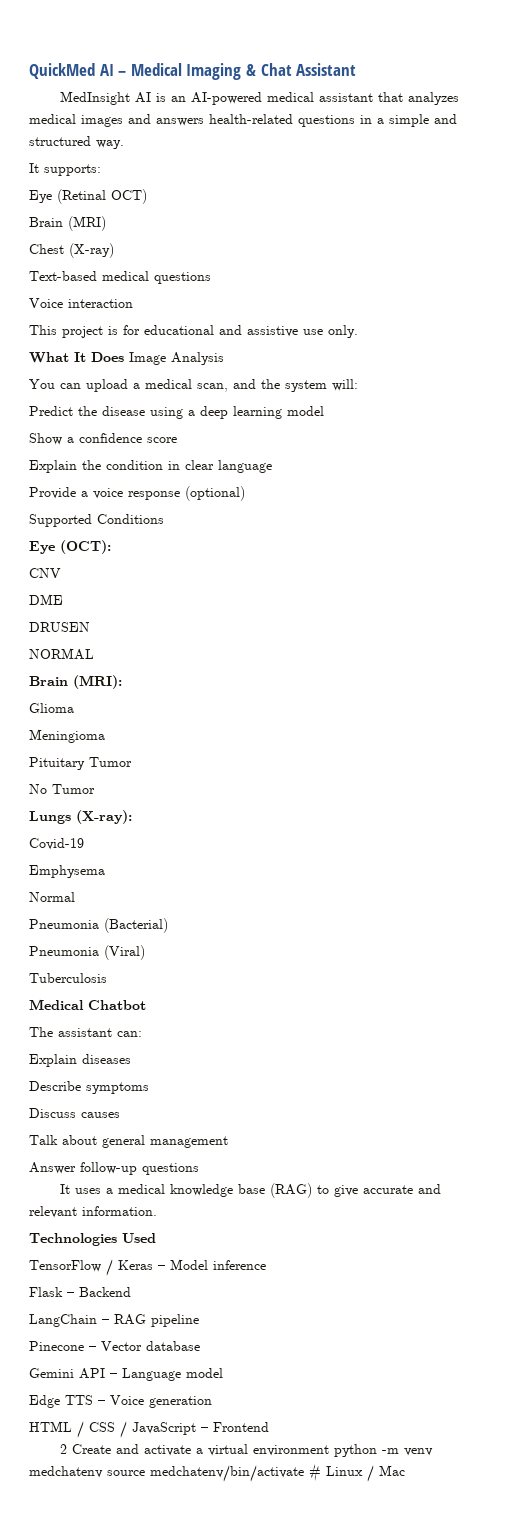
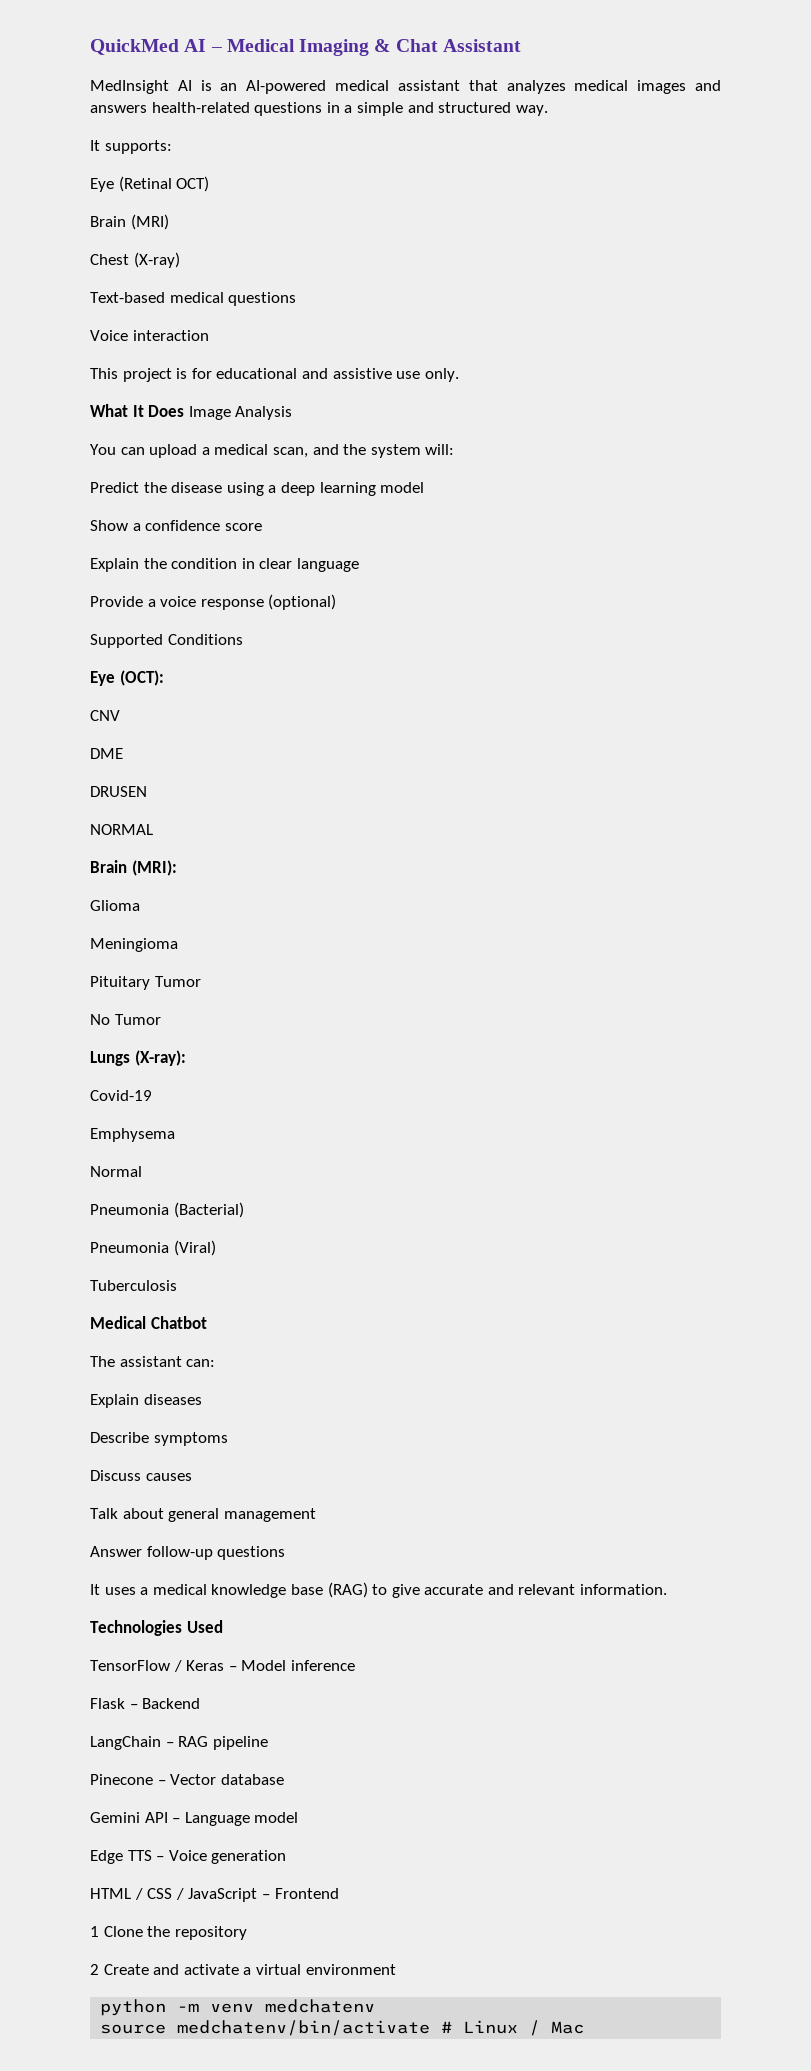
(269, 1427) none -> [90,1926,247,1940] // 1 Clone the repository
(329, 1450) none -> (396, 1969) //
(103, 1472) none -> (376, 2006) //

